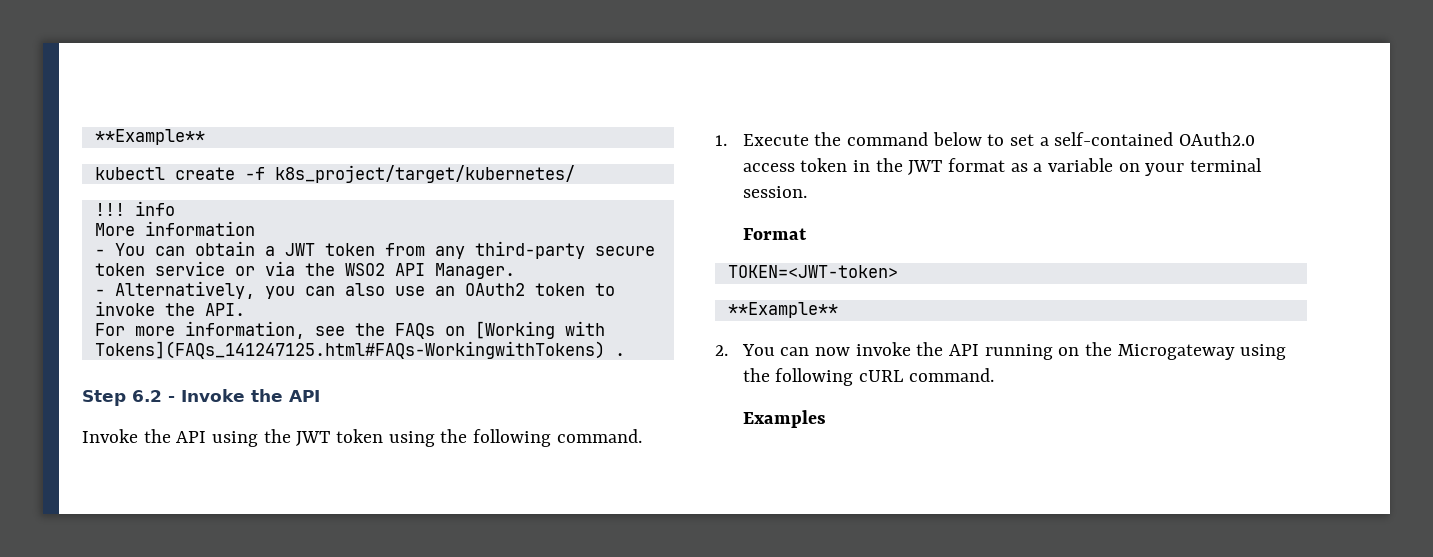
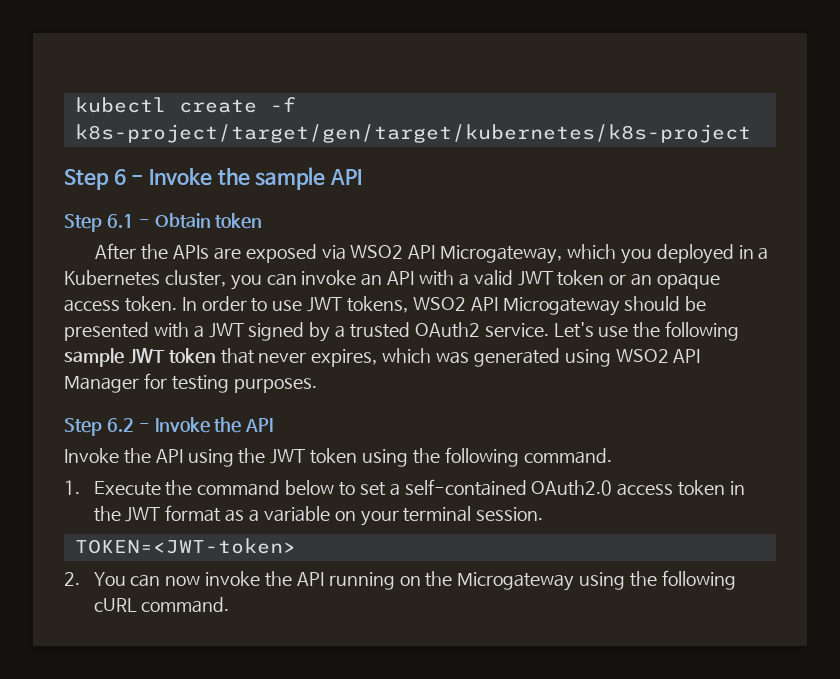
[94,129,205,145] **Example** // -> (74, 105) none
[274,165,575,183] [94,201,175,216] [94,221,255,236] [94,241,655,259] [94,261,515,279] [94,281,615,299] [94,301,245,316] [94,321,605,339] [94,341,625,359] k8s_project/target/kubernetes/ // !!! info // More information // - You can obtain a JWT token from any third-party secure token service or via the WSO2 API Manager. // - Alternatively, you can also use an OAuth2 token to invoke the API. // For more information, see the FAQs on [Working with Tokens](FAQs_141247125.html#FAQs-WorkingwithTokens) . -> [74,124,751,143] [64,167,363,190] [64,213,263,232] [95,243,769,264] [64,270,720,290] [64,296,707,316] [64,321,740,342] [64,348,701,367] [64,373,317,393] k8s-project/target/gen/target/kubernetes/k8s-project // Step 6 - Invoke the sample API // Step 6.1 - Obtain token // After the APIs are exposed via WSO2 API Microgateway, which you deployed in a Kubernetes cluster, you can invoke an API with a valid JWT token or an opaque access token. In order to use JWT tokens, WSO2 API Microgateway should be presented with a JWT signed by a trusted OAuth2 service. Let's use the following sample JWT token that never expires, which was generated using WSO2 API Manager for testing purposes.
[742,228,807,240] // Format -> (544, 514) none
[727,302,838,318] // **Example** -> (296, 546) none
[742,410,826,428] // Examples -> (230, 605) none

